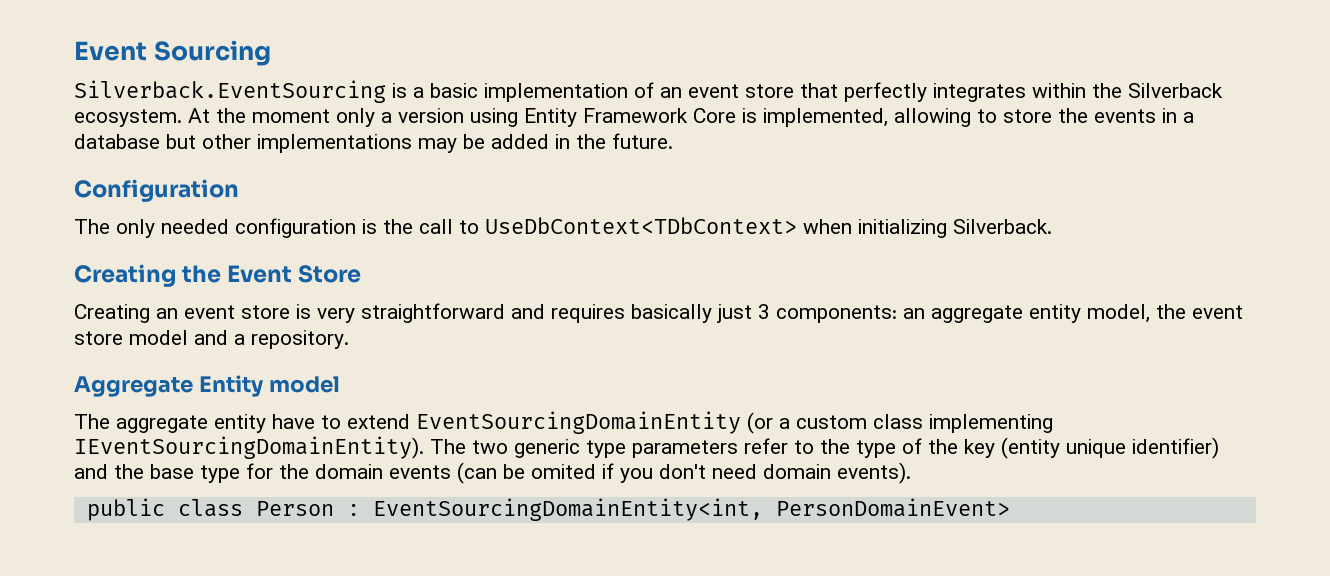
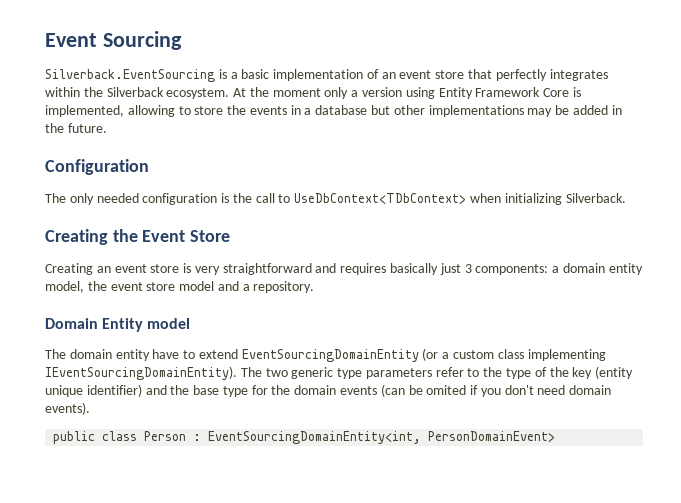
[903,305,1023,323] an aggregate -> [552,263,605,273] a domain
[74,376,193,397] Aggregate -> [45,318,98,329] Domain
[116,415,208,433] aggregate -> [69,349,112,359] domain

